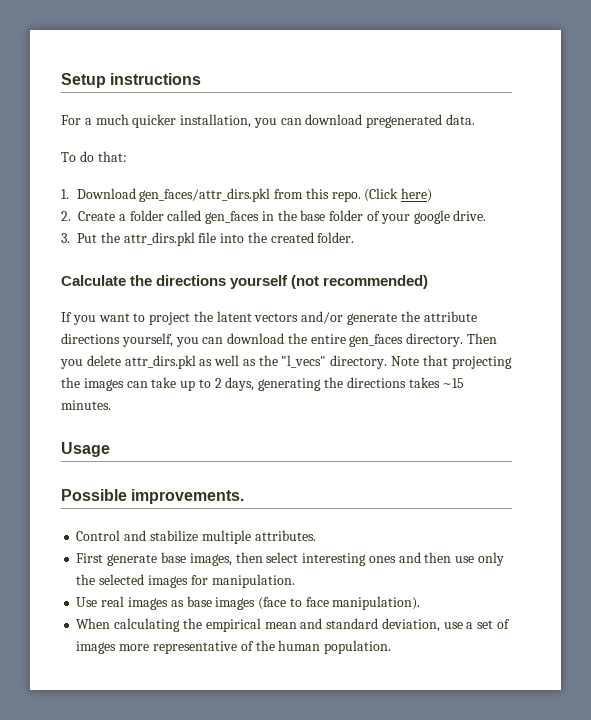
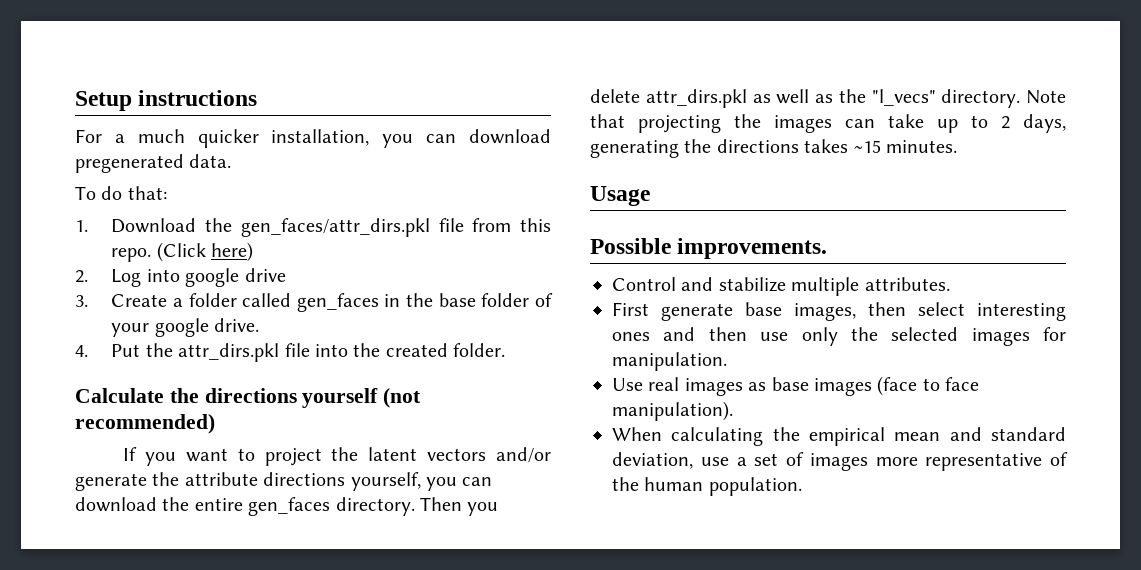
[139,188,271,202] gen_faces/attr_dirs.pkl -> [205,218,464,237] the gen_faces/attr_dirs.pkl file
(71, 216) none -> [111,268,286,287] [75,295,88,307] Log into google drive // 3.
[61,233,70,243] 3. -> [75,345,88,357] 4.

